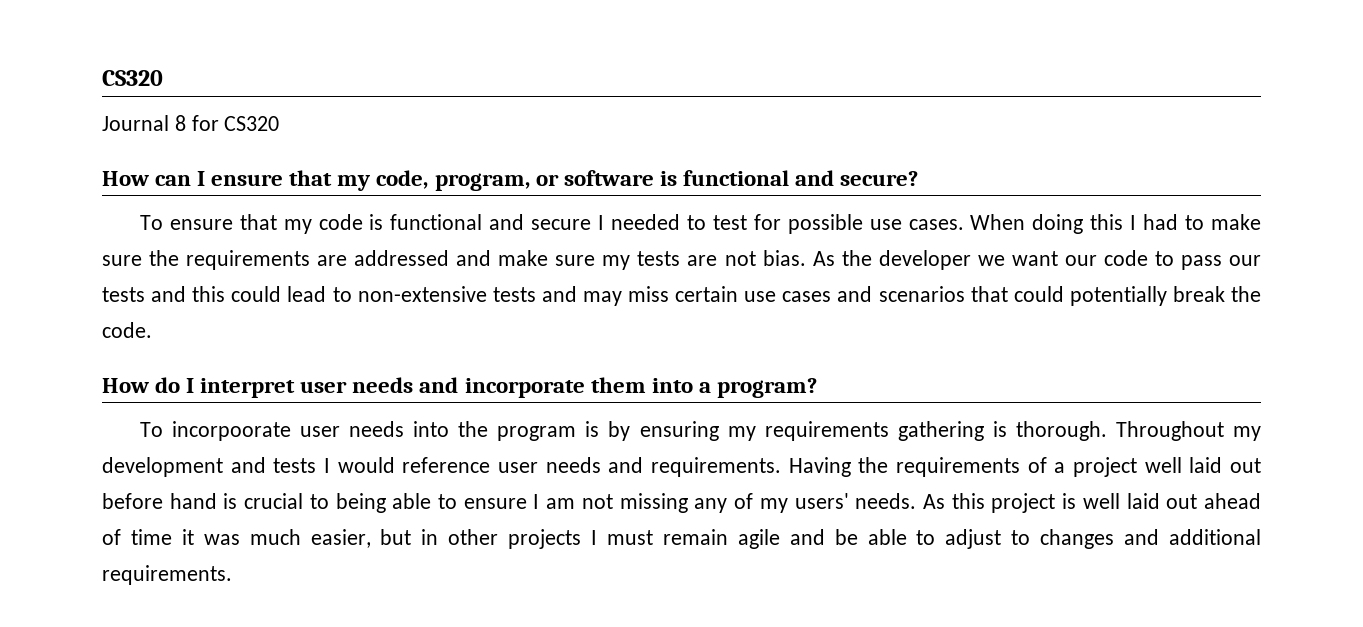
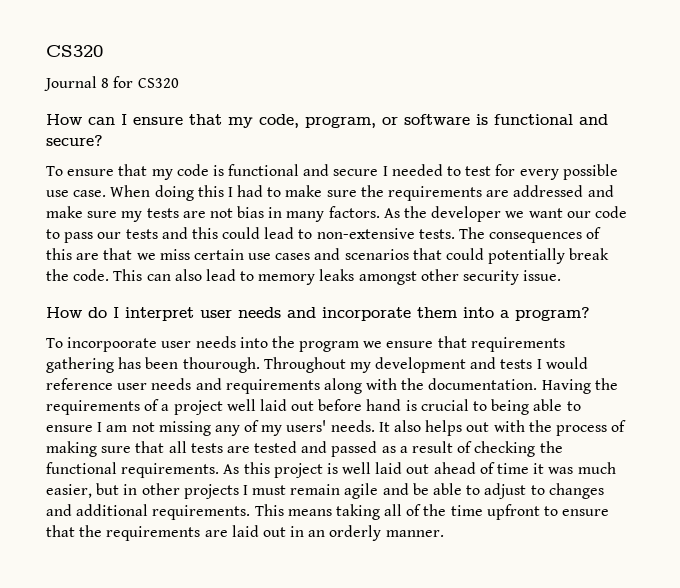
(781, 222) none -> [519,169,559,180] every
[908,219,964,230] cases. -> [73,190,107,197] case.
[762,250,806,266] bias. -> [237,206,380,222] bias in many factors.
[492,286,622,306] tests and may -> [418,227,602,243] [46,248,156,260] tests. The consequences of this are that we
(152, 330) none -> [113,269,562,285] This can also lead to memory leaks amongst other security issue.
[585,421,1107,441] is by ensuring my requirements gathering is thorough. -> [363,336,565,352] [46,357,260,373] we ensure that requirements gathering has been thourough.
[651,457,781,477] requirements. -> [225,378,538,394] requirements along with the documentation.
(917, 501) none -> [378,420,627,436] [46,441,563,457] [46,462,220,478] It also helps out with the process of making sure that all tests are tested and passed as a result of checking the functional requirements.
(232, 575) none -> [254,504,610,520] [46,525,444,541] This means taking all of the time upfront to ensure that the requirements are laid out in an orderly manner.

